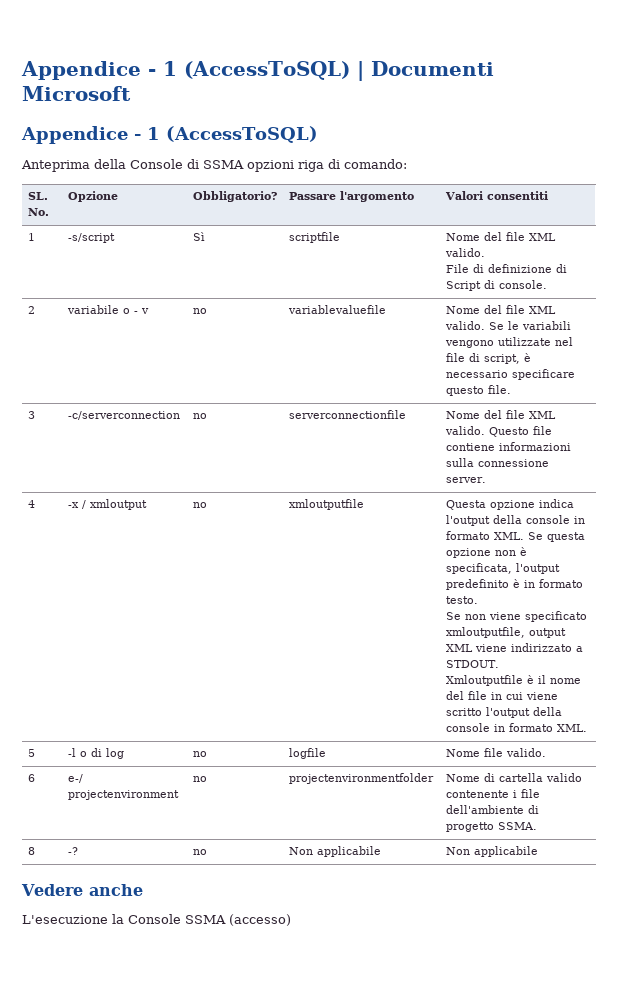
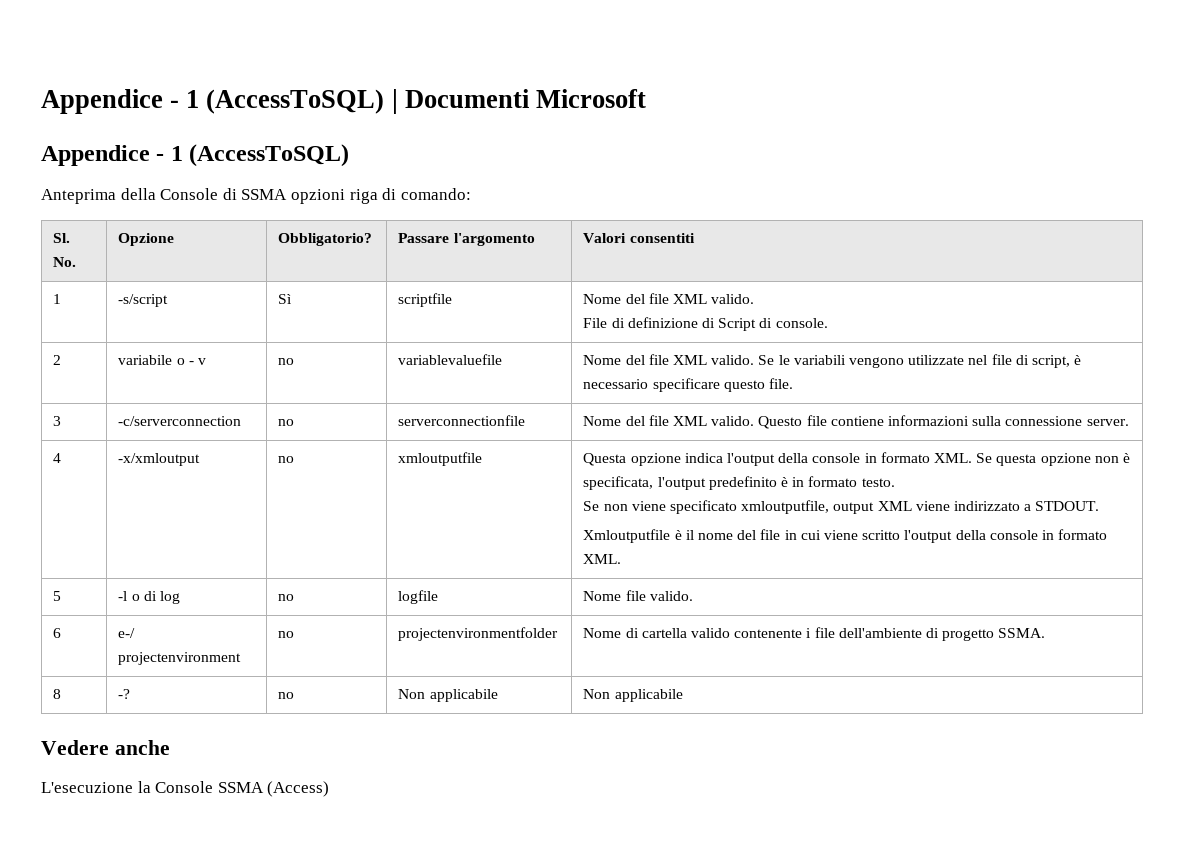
[27,192,48,200] SL. -> [53,233,71,243] Sl.
[67,499,147,510] -x / xmloutput -> [118,453,201,466] -x/xmloutput
[229,914,291,926] (accesso) -> [267,781,330,797] (Access)

